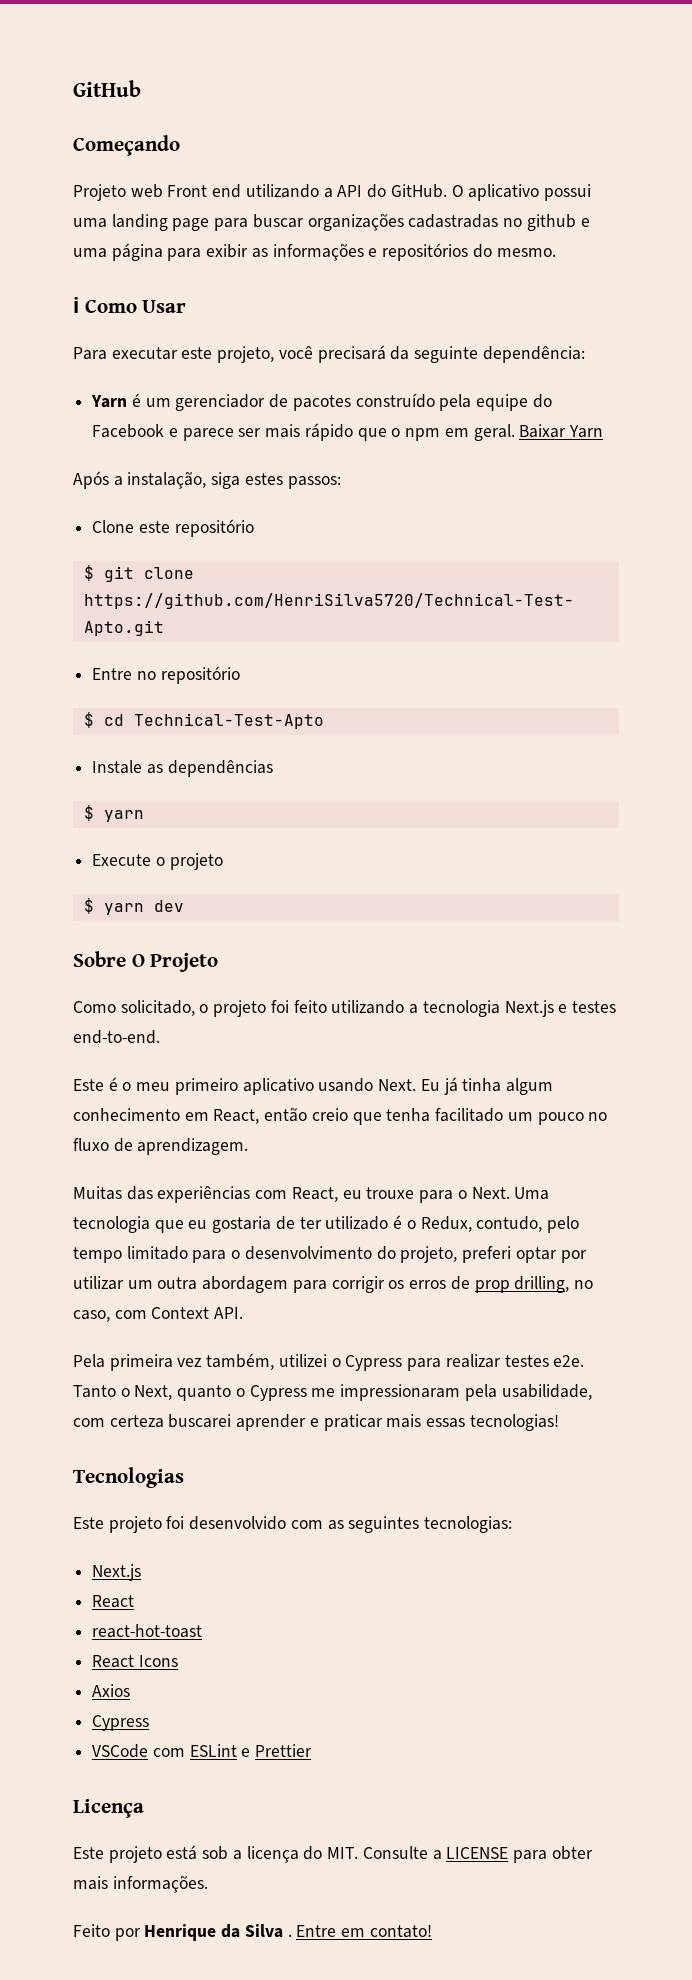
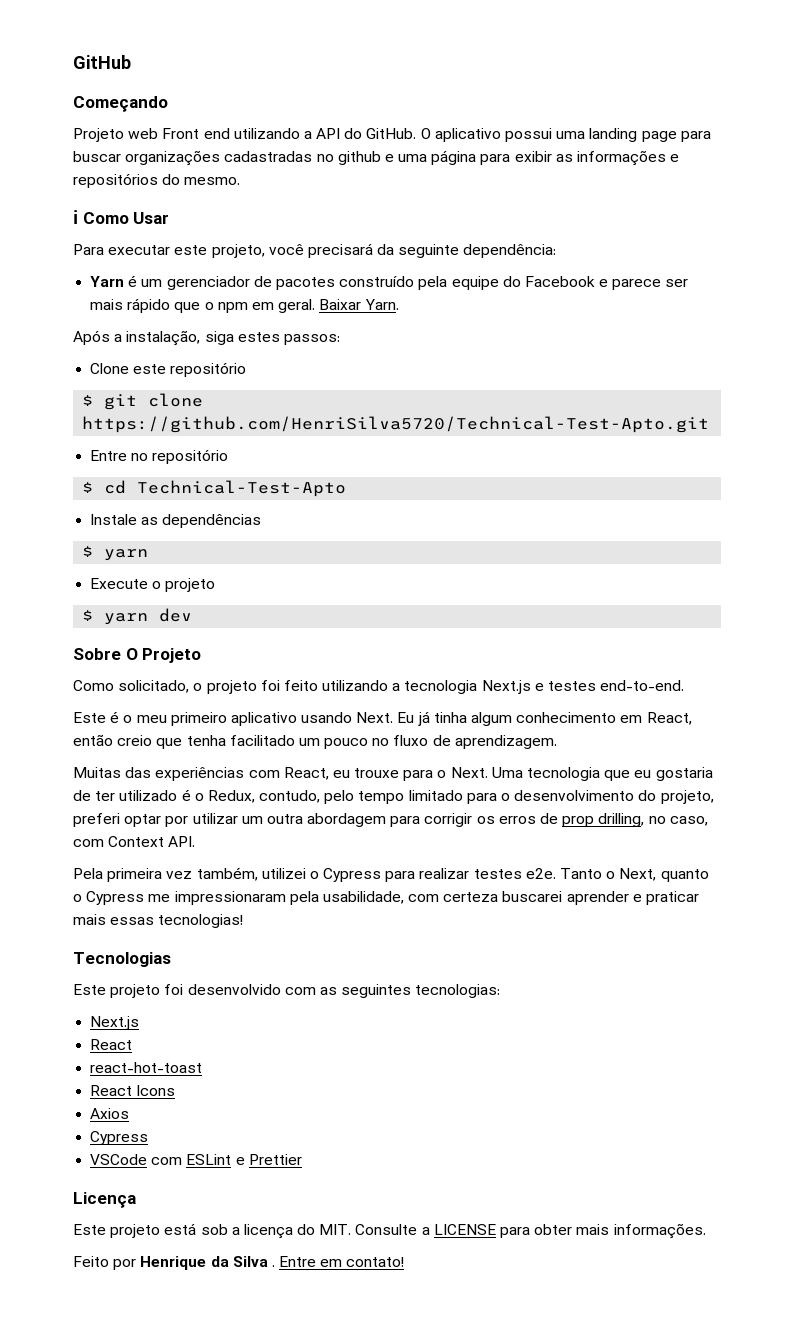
[568,425,603,438] Yarn -> [364,299,399,310] Yarn.

